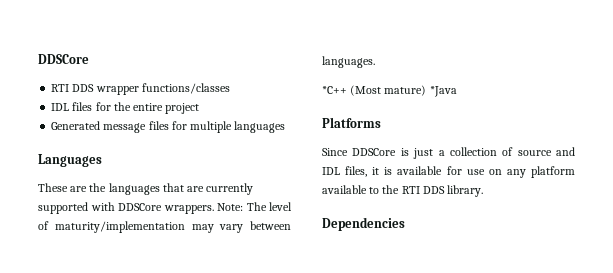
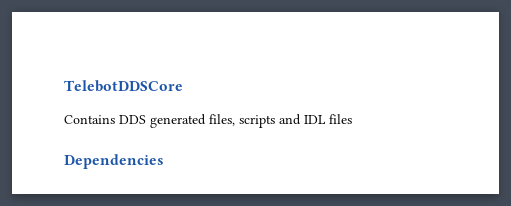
[38,54,89,64] [51,83,230,95] [51,102,200,114] [51,121,286,133] [38,154,102,167] [38,183,254,195] [38,202,292,214] [38,221,291,233] [322,56,375,68] [322,85,457,97] [322,117,381,128] [322,147,575,159] [322,166,575,178] [322,185,484,197] DDSCore // RTI DDS wrapper functions/classes // IDL files for the entire project // Generated message files for multiple languages // Languages // These are the languages that are currently supported with DDSCore wrappers. Note: The level of maturity/implementation may vary between languages. // *C++ (Most mature) *Java // Platforms // Since DDSCore is just a collection of source and IDL files, it is available for use on any platform available to the RTI DDS library. -> [64,80,183,92] [64,114,352,128] TelebotDDSCore // Contains DDS generated files, scripts and IDL files

